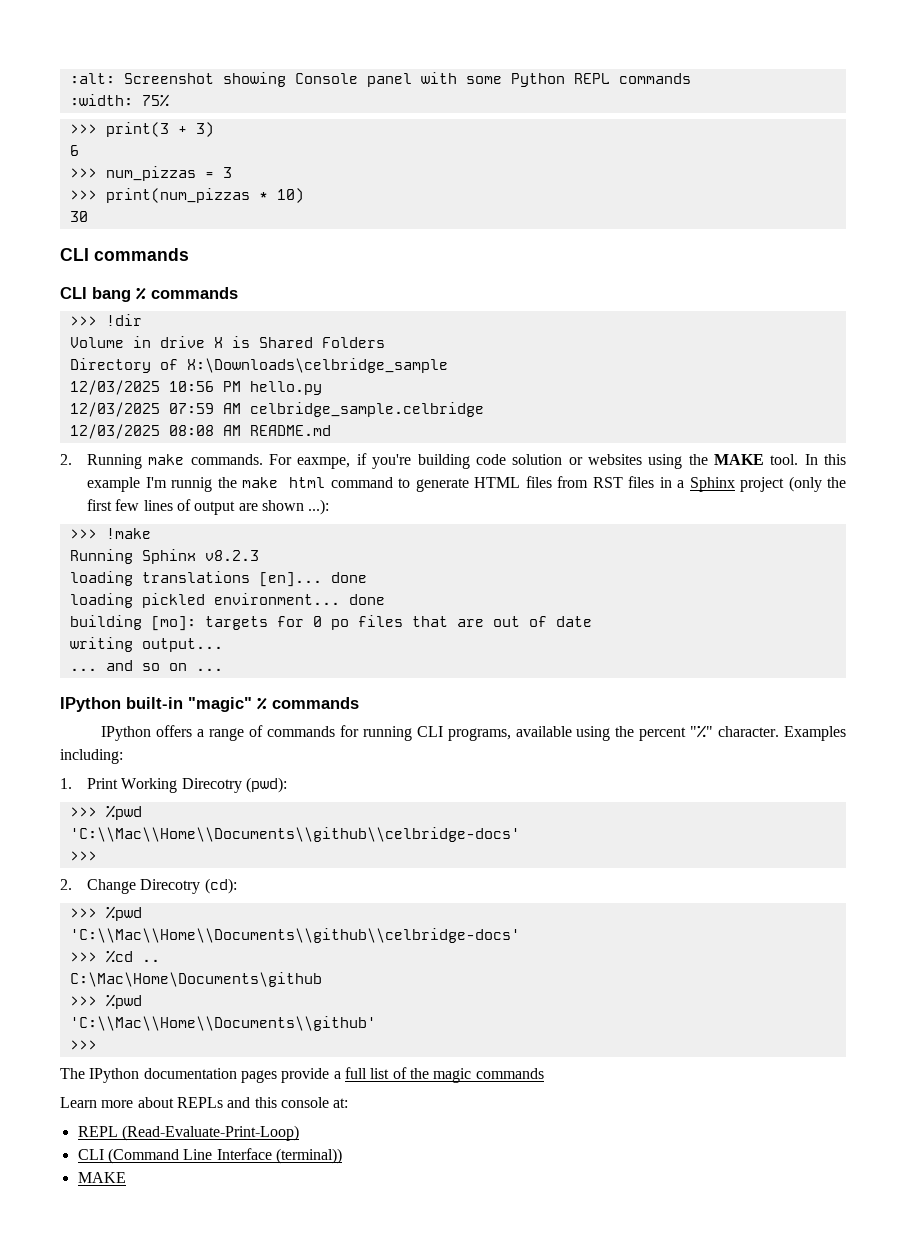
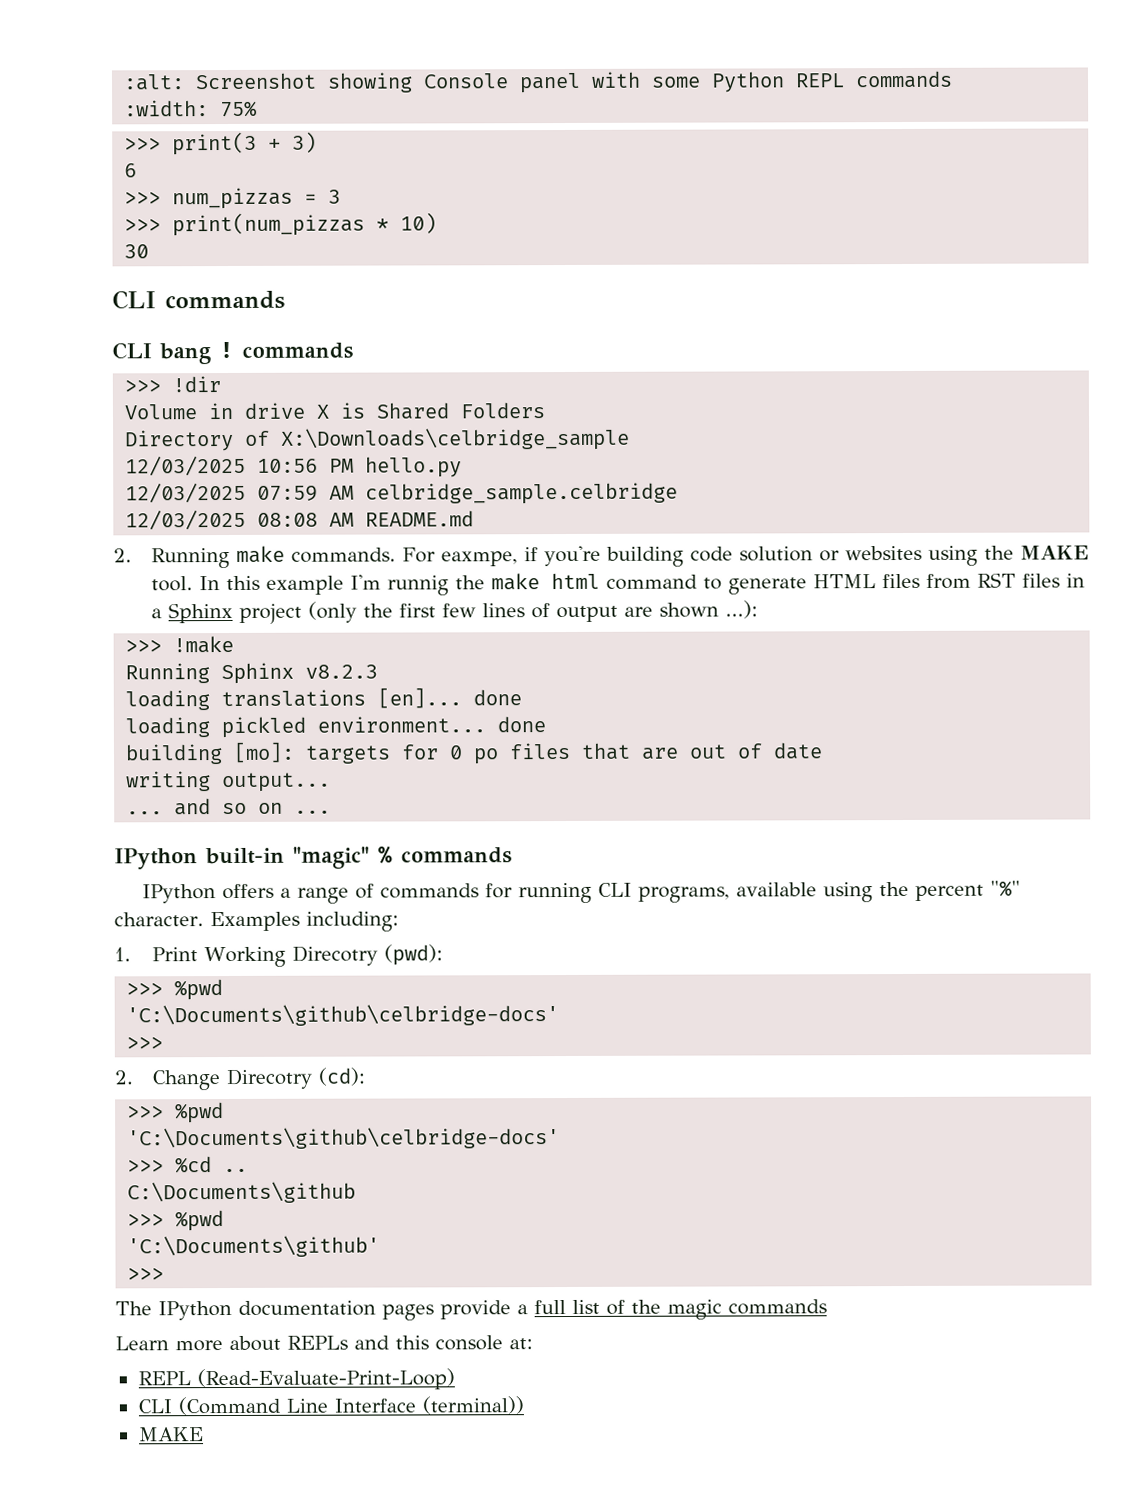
[136,287,146,300] % -> [219,341,234,359] !
[69,827,520,842] 'C:\\Mac\\Home\\Documents\\github\\celbridge-docs' -> [126,1004,560,1027] 'C:\Documents\github\celbridge-docs'
[69,928,520,943] 'C:\\Mac\\Home\\Documents\\github\\celbridge-docs' -> [127,1127,561,1150] 'C:\Documents\github\celbridge-docs'
[69,972,322,987] [69,994,142,1009] [69,1016,376,1031] C:\Mac\Home\Documents\github // >>> %pwd // 'C:\\Mac\\Home\\Documents\\github' -> [127,1181,357,1204] [127,1210,225,1232] [127,1235,381,1258] C:\Documents\github // >>> %pwd // 'C:\Documents\github'

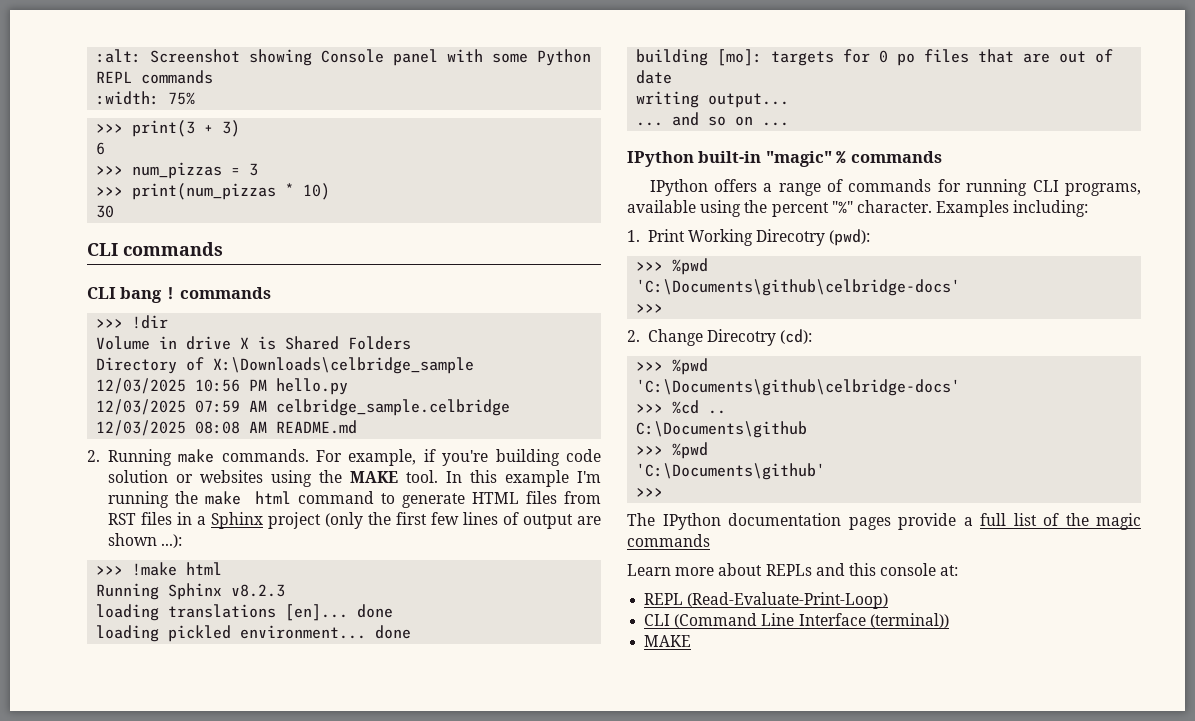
[441,551,519,567] eaxmpe, -> [348,449,417,466] example,
[387,575,450,596] runnig -> [107,491,169,508] running
(235, 644) none -> [186,562,223,575] html

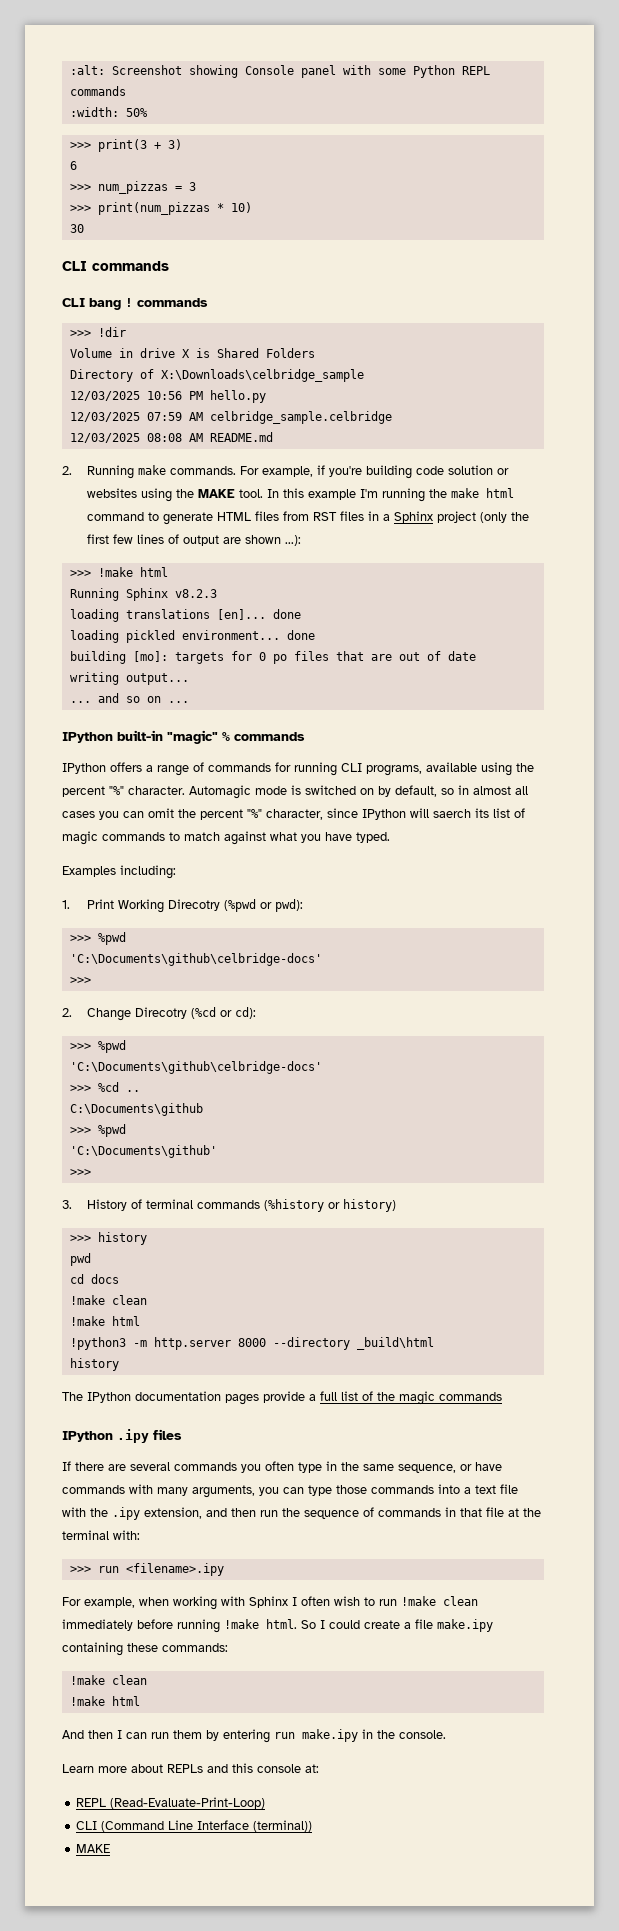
[168,92,196,105] 75% -> [125,108,148,117] 50%
(932, 206) none -> [189,785,528,799] [62,808,525,820] [62,831,390,845] Automagic mode is switched on by default, so in almost all cases you can omit the percent "%" character, since IPython will saerch its list of magic commands to match against what you have typed. //
[829,229,871,246] (pwd): -> [223,899,303,912] (%pwd or pwd):
[780,329,813,344] (cd): -> [190,1007,256,1019] (%cd or cd):
(664, 492) none -> [62,1199,396,1212] [69,1232,147,1245] [69,1253,91,1266] [69,1274,119,1284] [69,1295,147,1305] [69,1316,140,1326] [69,1337,434,1350] [69,1358,119,1371] // 3. History of terminal commands (%history or history) // >>> history // pwd // cd docs // !make clean // !make html // !python3 -m http.server 8000 --directory _build\html // history
(710, 540) none -> [62,1429,182,1443] [62,1461,502,1473] [62,1484,518,1498] [62,1507,541,1520] [62,1530,140,1540] [69,1563,224,1576] [62,1596,478,1610] [62,1619,493,1633] [62,1642,228,1656] [69,1675,147,1685] [69,1696,140,1706] [62,1729,446,1743] // IPython .ipy files // If there are several commands you often type in the same sequence, or have commands with many arguments, you can type those commands into a text file with the .ipy extension, and then run the sequence of commands in that file at the terminal with: // >>> run <filename>.ipy // For example, when working with Sphinx I often wish to run !make clean immediately before running !make html. So I could create a file make.ipy containing these commands: // !make clean // !make html // And then I can run them by entering run make.ipy in the console.

